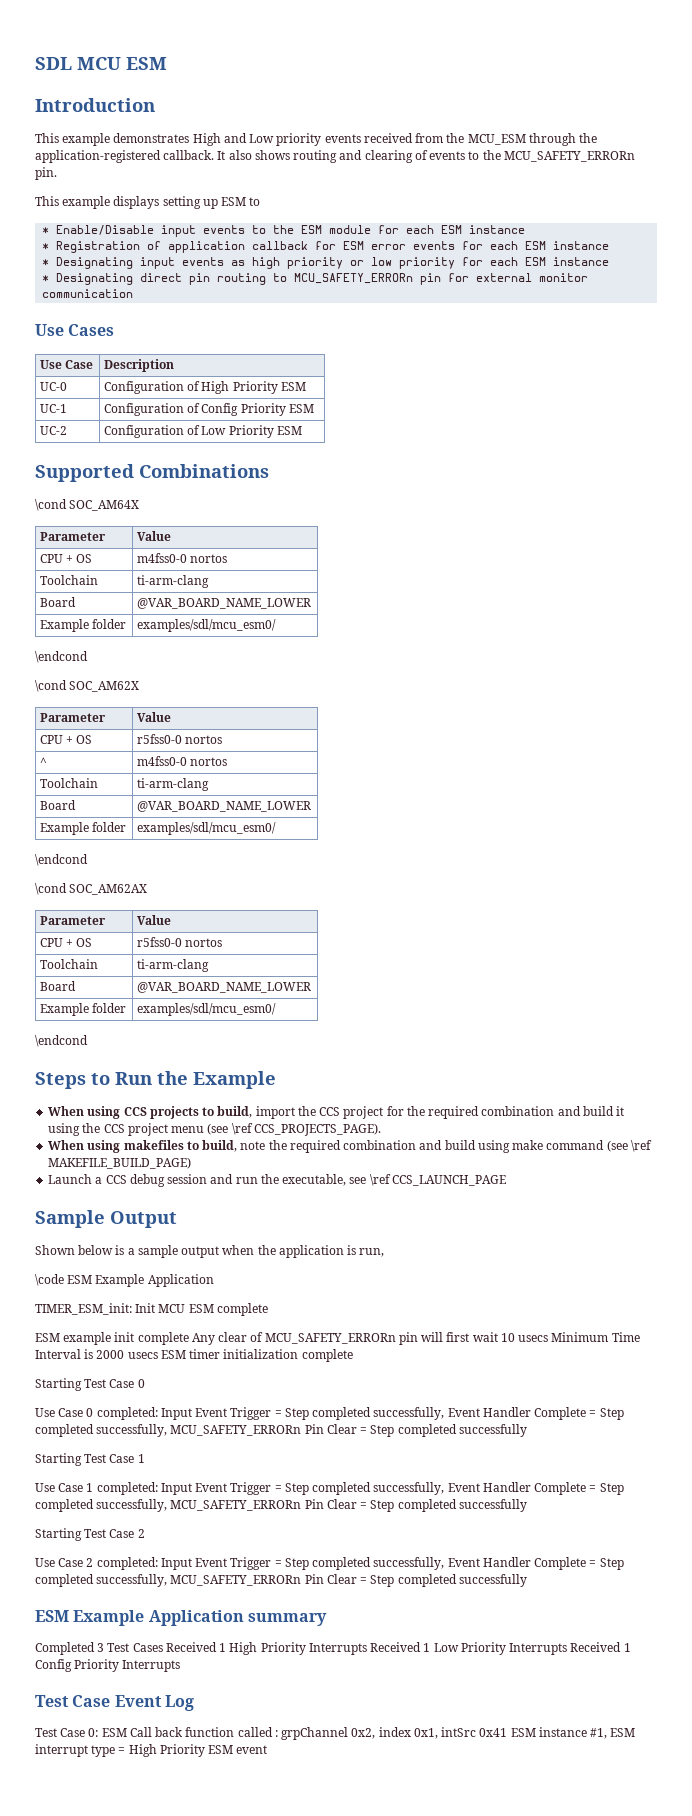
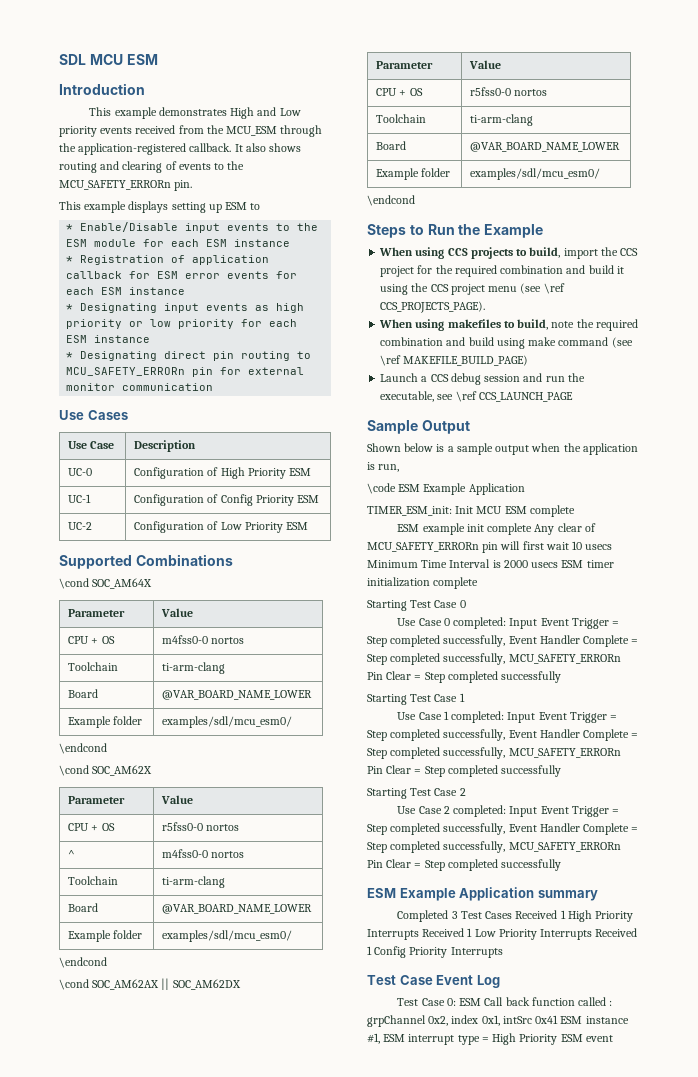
(148, 889) none -> [161,978,241,990] || SOC_AM62DX

